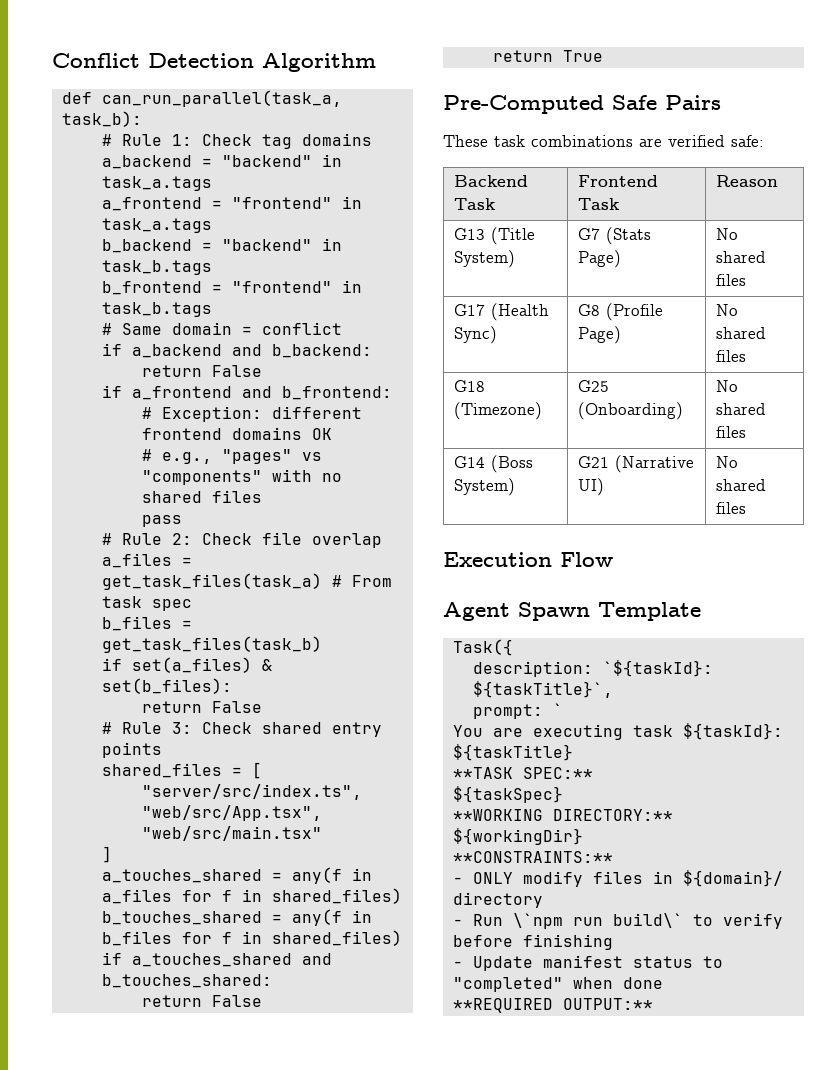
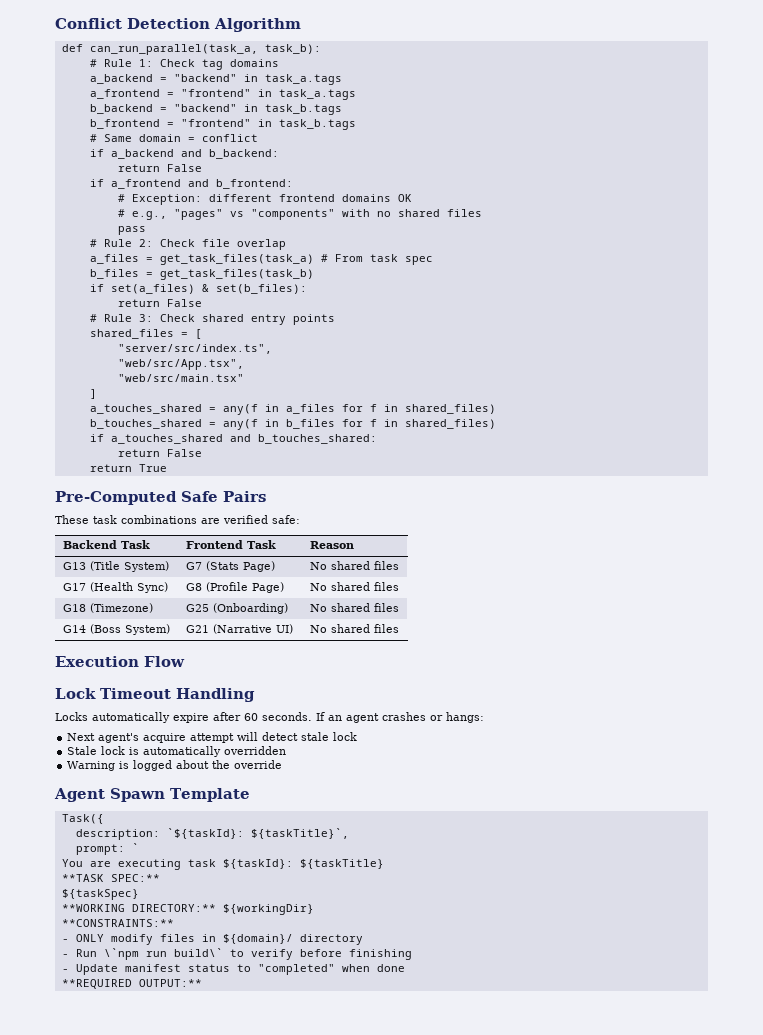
(613, 559) none -> [55,688,255,702] [55,712,484,723] [67,732,358,743] [67,746,287,757] [67,760,283,771] // Lock Timeout Handling // Locks automatically expire after 60 seconds. If an agent crashes or hangs: // Next agent's acquire attempt will detect stale lock // Stale lock is automatically overridden // Warning is logged about the override

